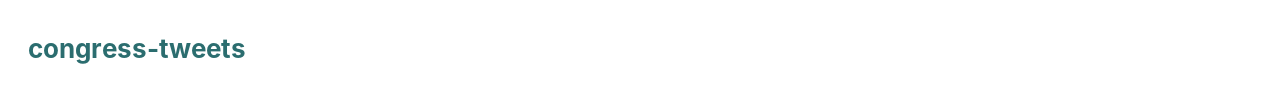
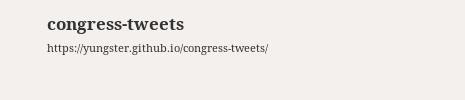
(246, 51) none -> [47,44,269,55] // https://yungster.github.io/congress-tweets/

